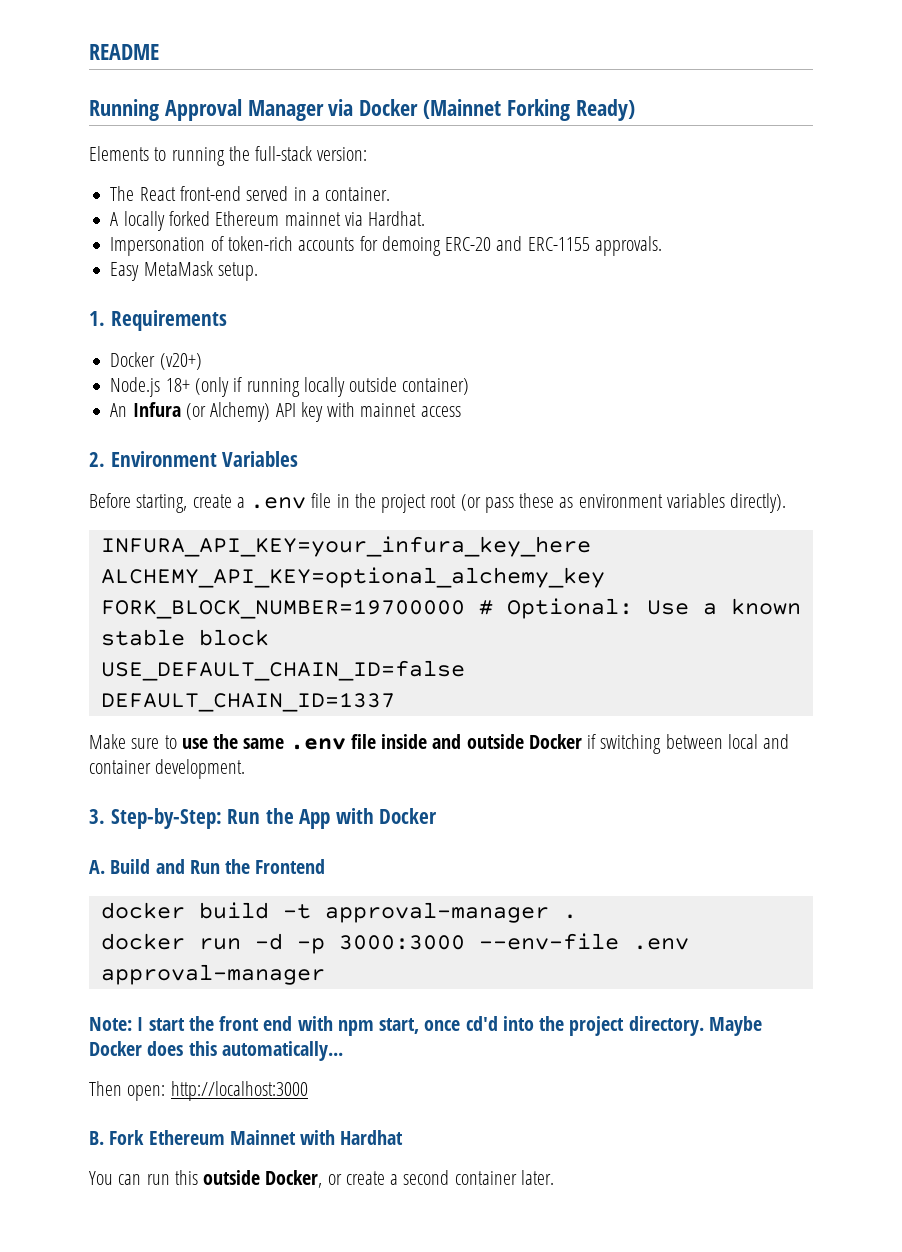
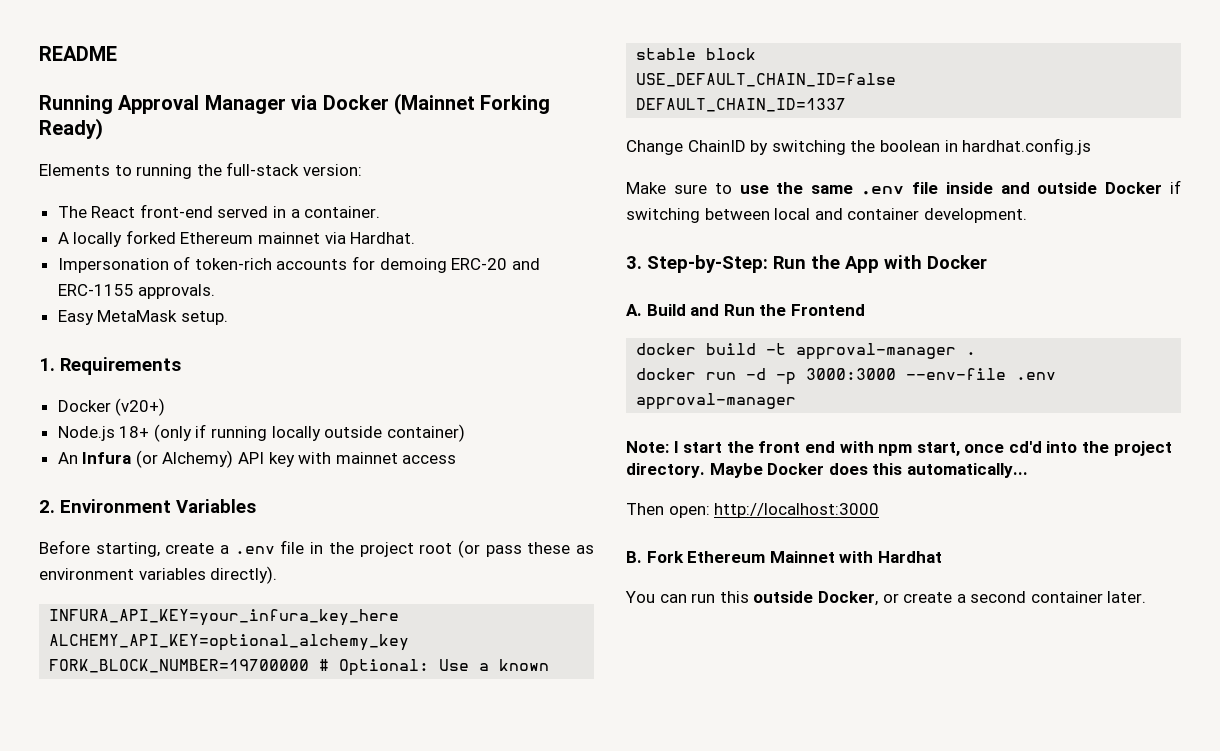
(395, 702) none -> [626,138,1092,155] // Change ChainID by switching the boolean in hardhat.config.js

